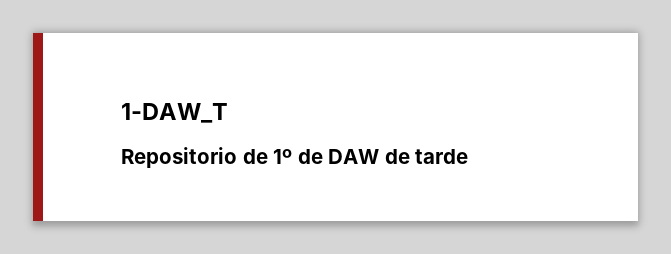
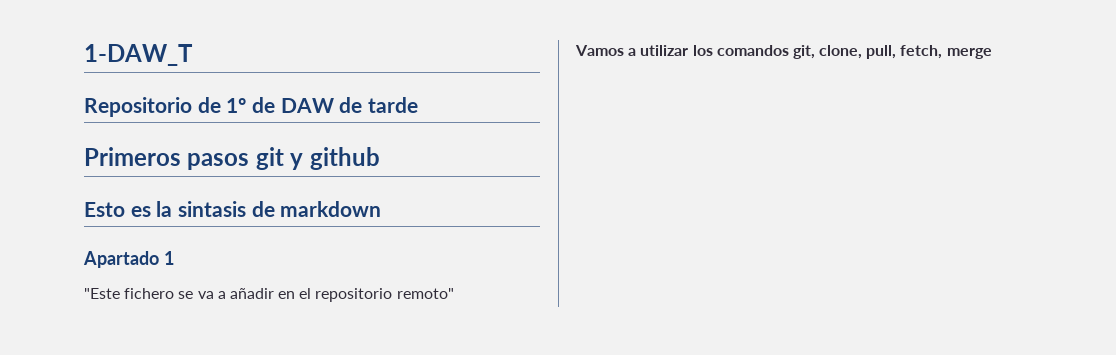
(469, 156) none -> [84,147,380,170] [84,201,382,217] [83,251,174,268] [84,288,454,302] [575,45,992,59] // Primeros pasos git y github // Esto es la sintasis de markdown // Apartado 1 // "Este fichero se va a añadir en el repositorio remoto" // Vamos a utilizar los comandos git, clone, pull, fetch, merge

